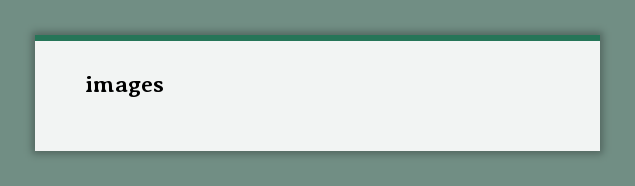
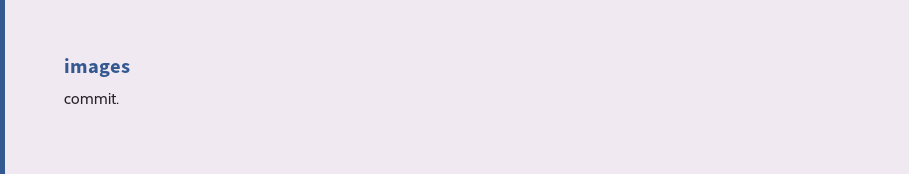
(164, 86) none -> [64,93,119,104] // commit.

